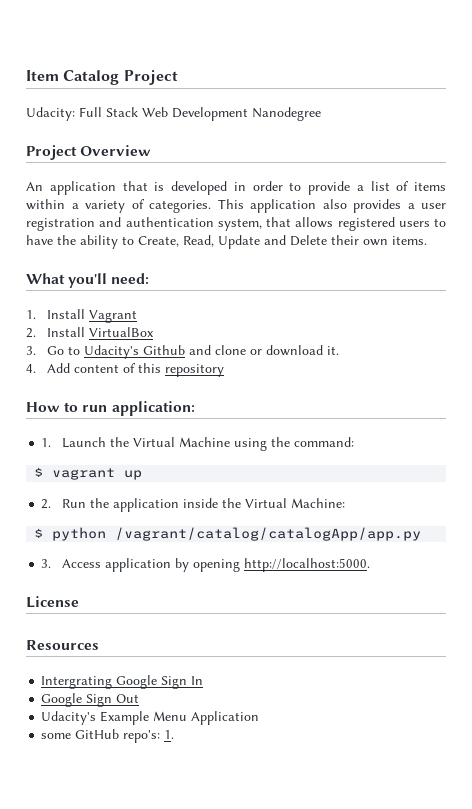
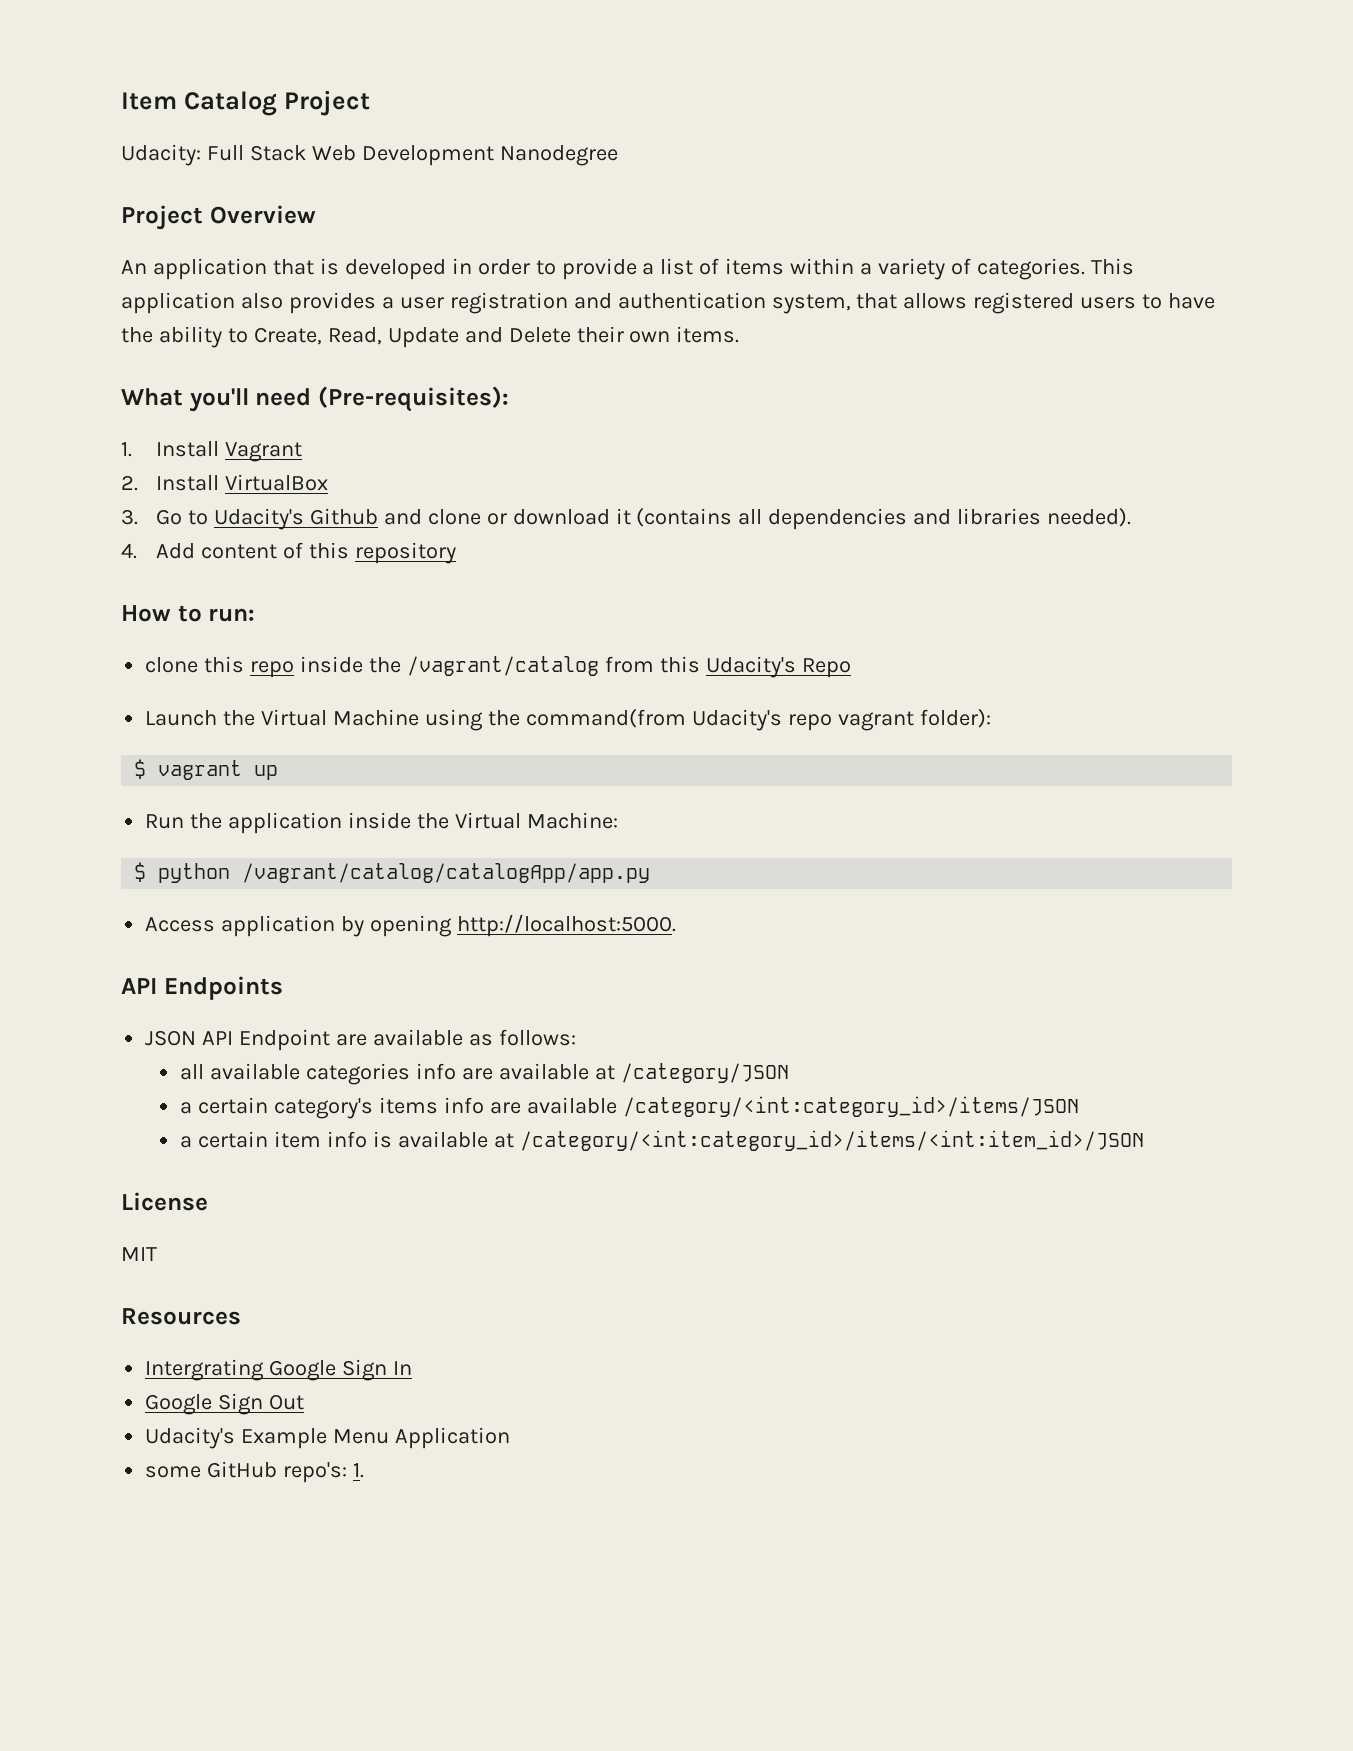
[111,273,150,284] need: -> [255,386,509,412] need (Pre-requisites):
[326,346,339,355] it. -> [615,508,1132,530] it (contains all dependencies and libraries needed).
[82,401,195,416] [41,438,52,447] run application: // 1. -> [208,608,256,622] [145,656,851,678] run: // clone this repo inside the /vagrant/catalog from this Udacity's Repo //
[294,437,355,447] command: -> [525,709,991,731] command(from Udacity's repo vagrant folder):
[41,499,52,509] 2. -> (279, 772) none
[41,559,52,568] 3. -> (651, 873) none
(371, 565) none -> [121,976,283,1000] [145,1029,576,1051] [180,1063,789,1085] [180,1096,1079,1119] [180,1130,1144,1151] // API Endpoints // JSON API Endpoint are available as follows: // all available categories info are available at /category/JSON // a certain category's items info are available /category/<int:category_id>/items/JSON // a certain item info is available at /category/<int:category_id>/items/<int:item_id>/JSON
(79, 602) none -> [121,1247,157,1261] // MIT

